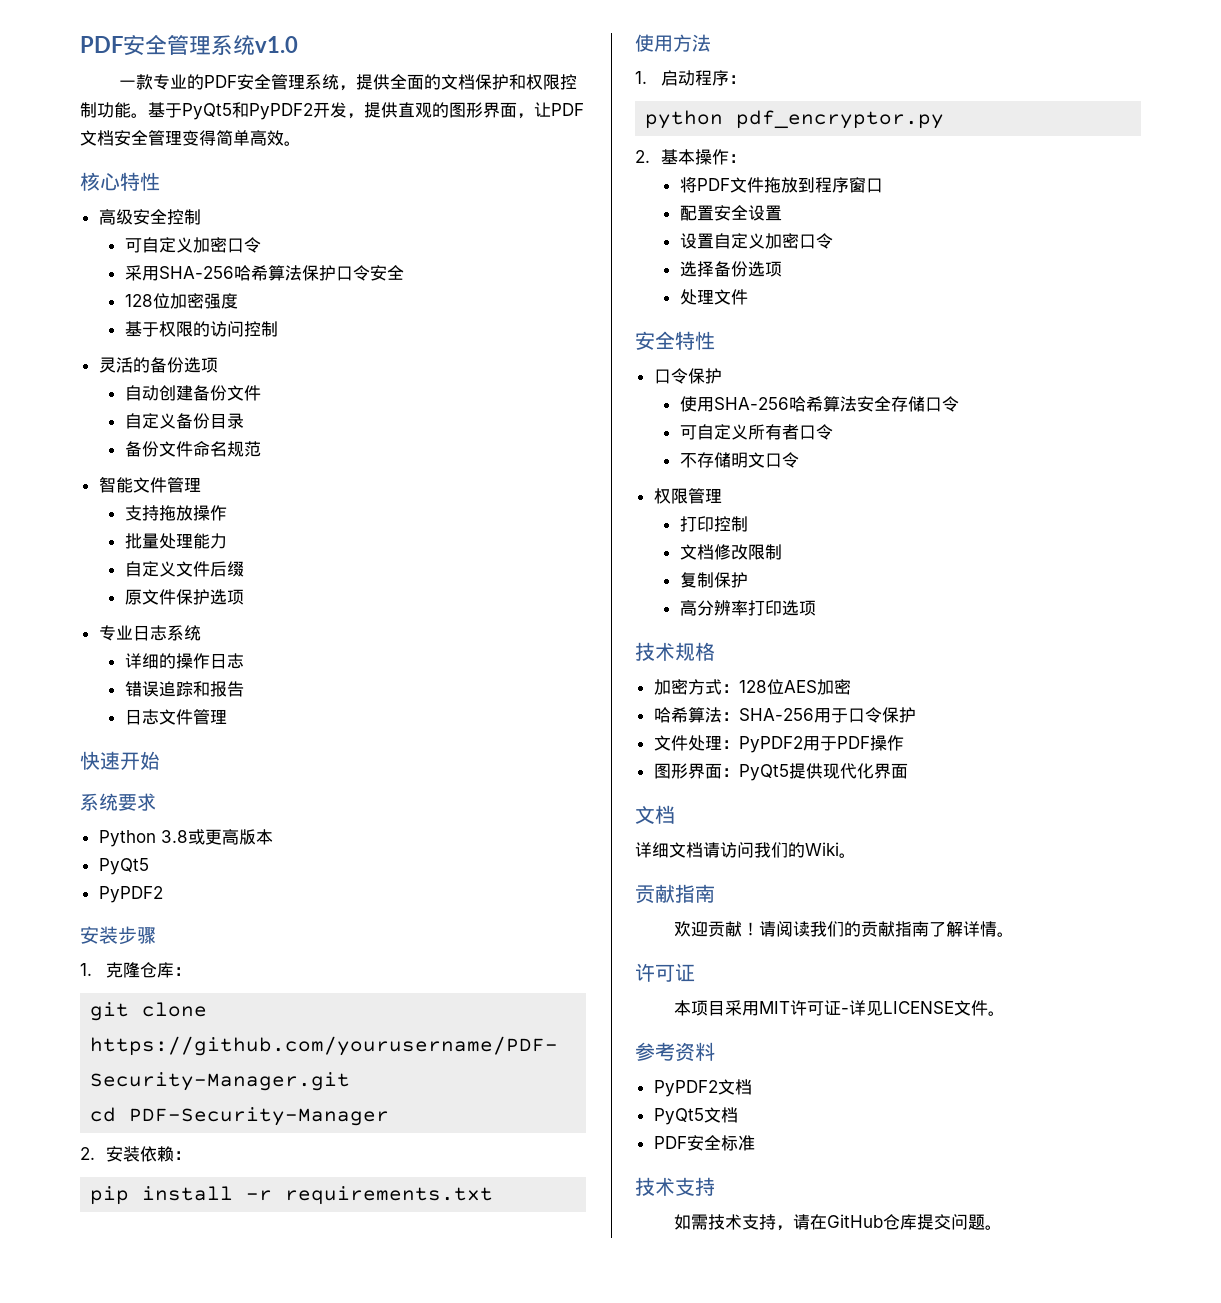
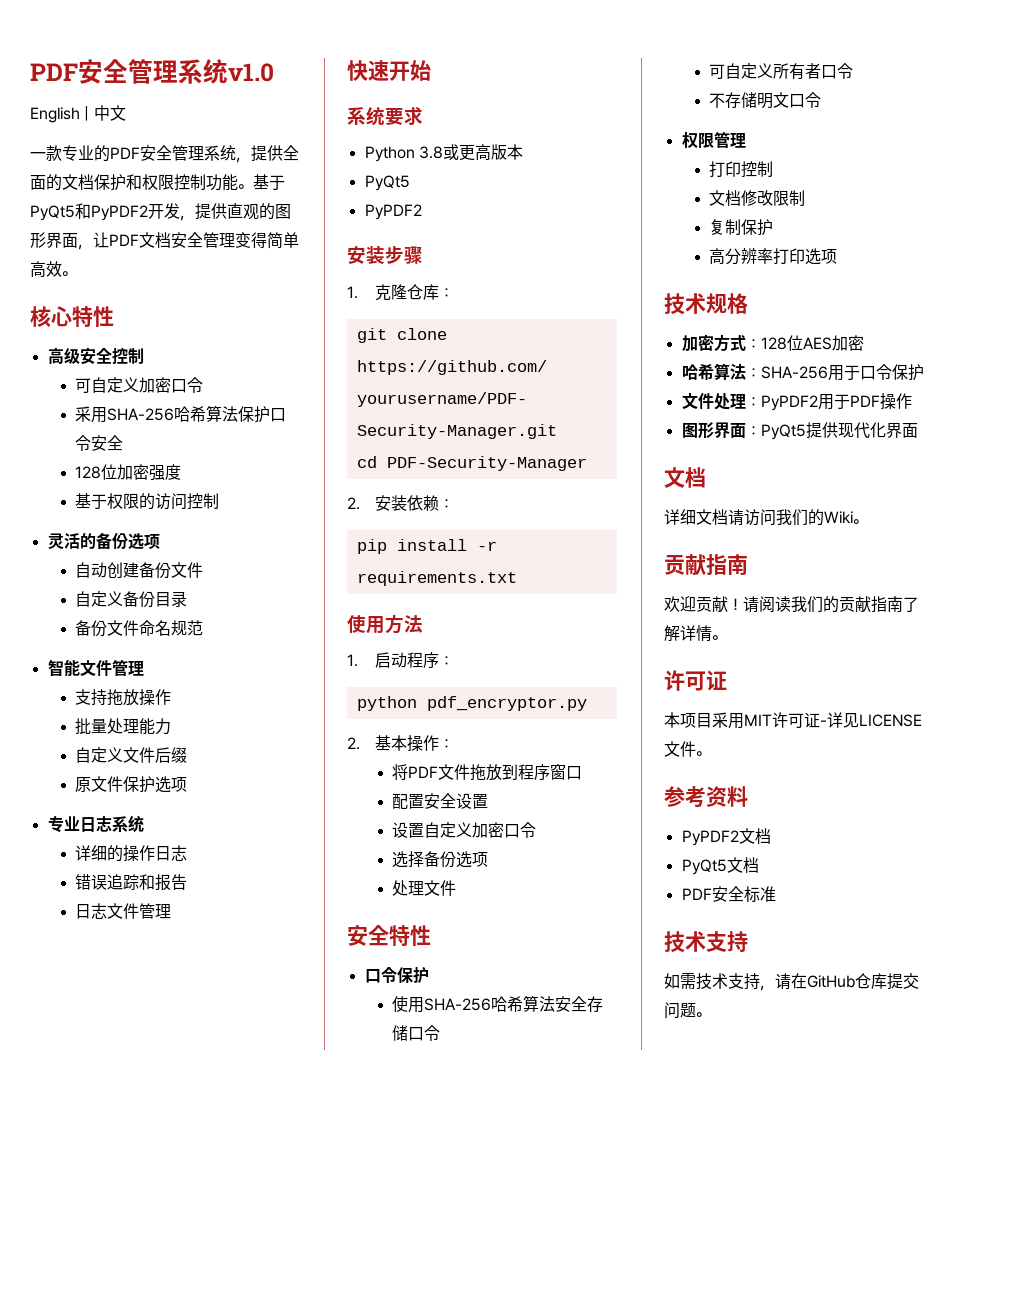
(298, 44) none -> [30,105,126,123] // English | 中文

